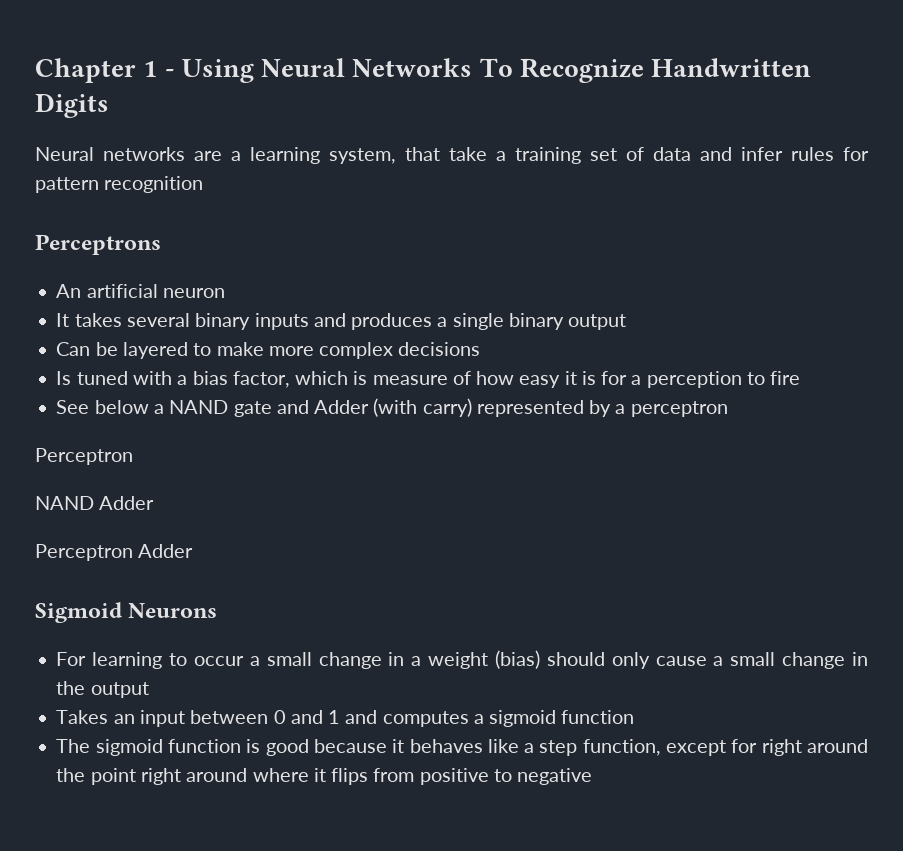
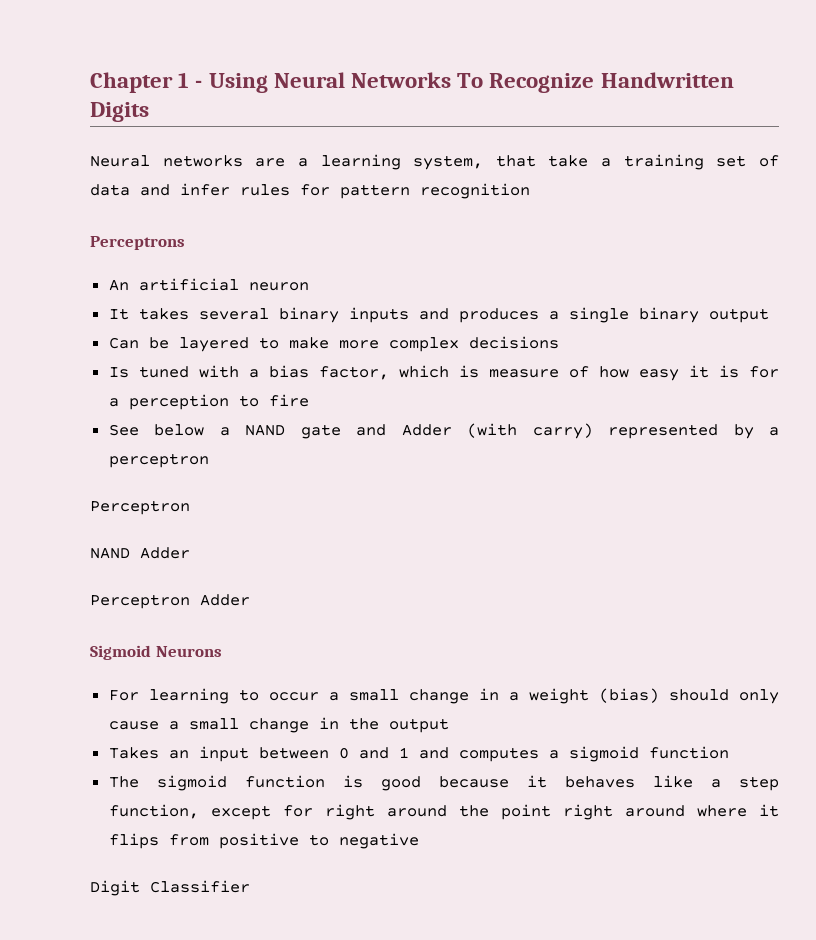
(593, 776) none -> [90,880,250,896] // Digit Classifier

